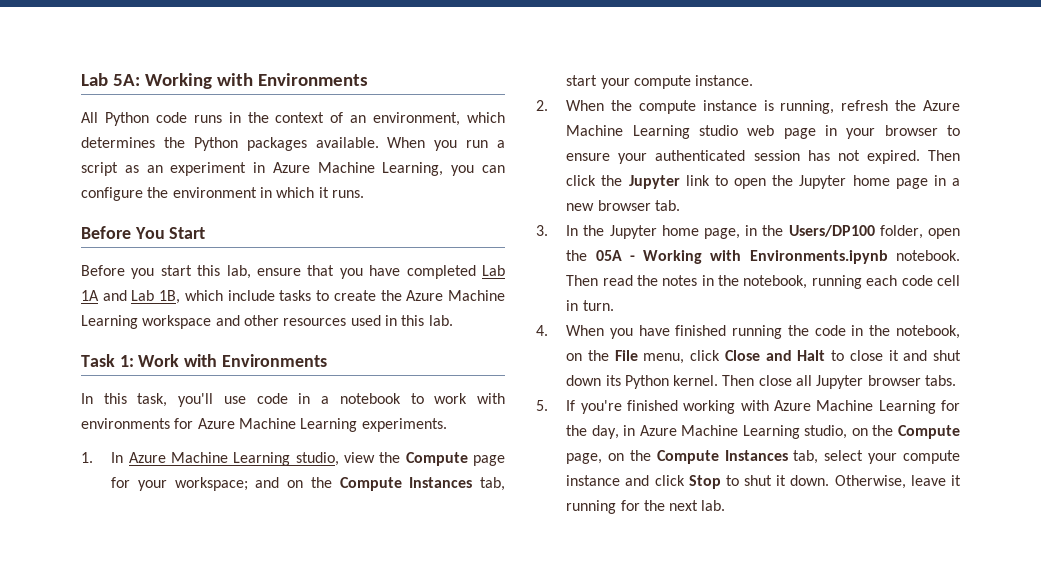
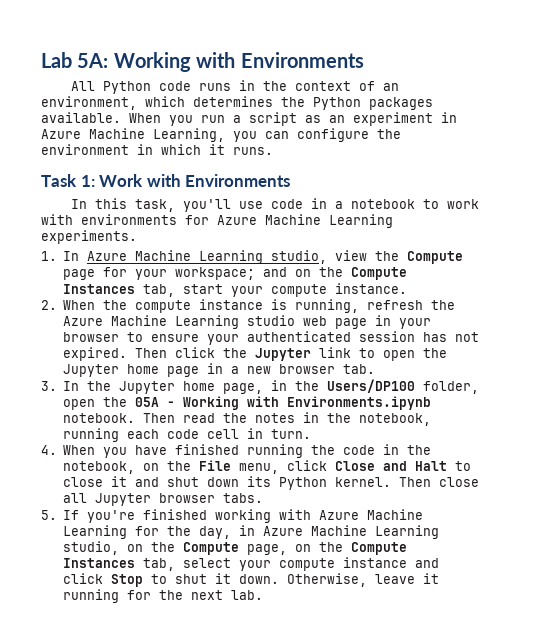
[81,226,206,239] [81,265,505,279] [81,290,506,304] [81,315,453,329] // Before You Start // Before you start this lab, ensure that you have completed Lab 1A and Lab 1B, which include tasks to create the Azure Machine Learning workspace and other resources used in this lab. -> (273, 151) none

